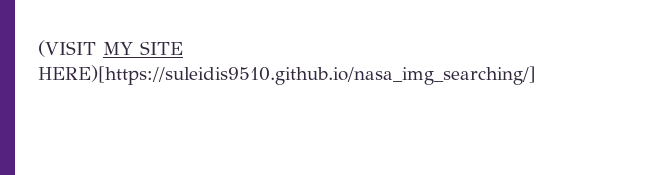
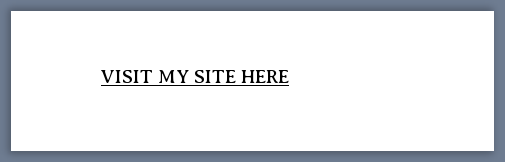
[38,40,96,57] (VISIT -> [101,70,153,83] VISIT
[38,65,536,85] HERE)[https://suleidis9510.github.io/nasa_img_searching/] -> [241,70,290,83] HERE

